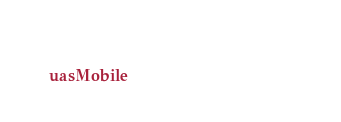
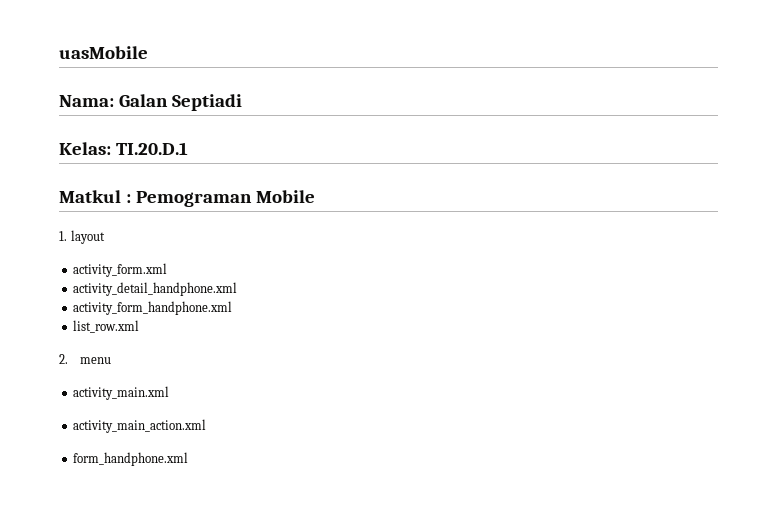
(128, 75) none -> [59,94,242,111] [59,142,188,155] [59,190,315,207] [59,230,105,244] [73,263,168,277] [73,282,238,296] [73,301,233,315] [73,320,140,333] [59,354,111,364] [73,386,170,400] [73,419,207,433] [73,452,189,466] // Nama: Galan Septiadi // Kelas: TI.20.D.1 // Matkul : Pemograman Mobile // 1. layout // activity_form.xml // activity_detail_handphone.xml // activity_form_handphone.xml // list_row.xml // 2. menu // activity_main.xml // activity_main_action.xml // form_handphone.xml

